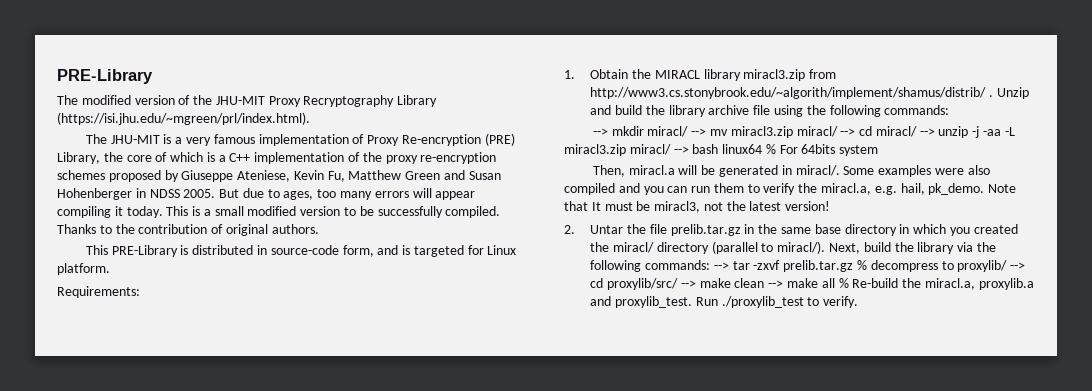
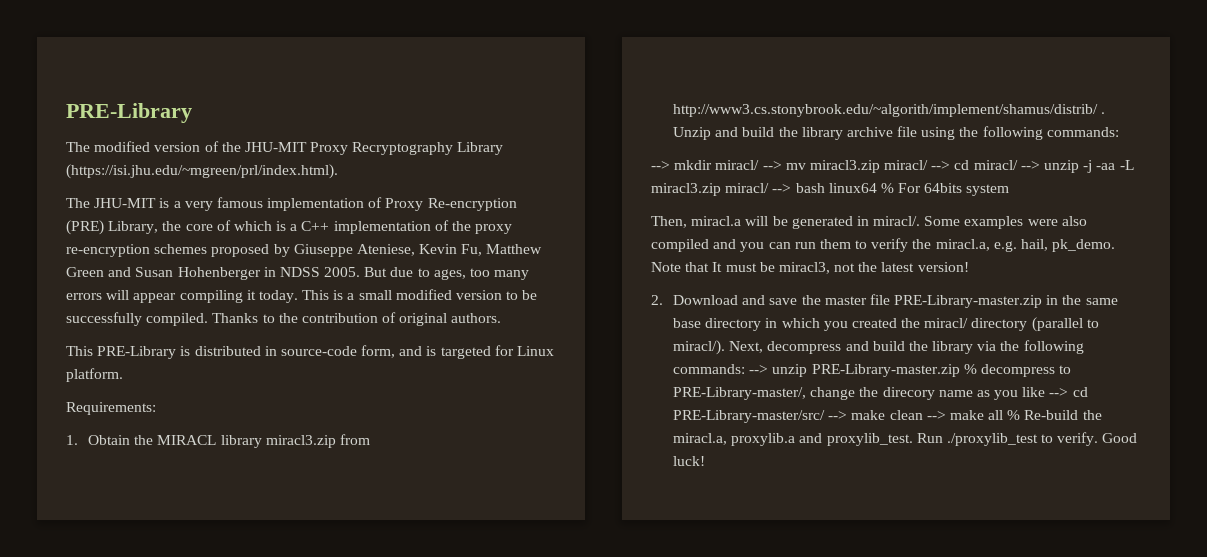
[590,224,741,236] Untar the file prelib.tar.gz -> [672,294,1043,308] Download and save the master file PRE-Library-master.zip
(860, 248) none -> [767,341,869,354] decompress and
[732,260,1026,272] [590,278,679,290] tar -zxvf prelib.tar.gz % decompress to proxylib/ --> cd proxylib/src/ -> [772,364,1072,377] [672,387,1088,400] [672,410,825,423] unzip PRE-Library-master.zip % decompress to PRE-Library-master/, change the direcory name as you like --> cd PRE-Library-master/src/
(859, 302) none -> [1102,433,1138,443] [672,456,705,466] Good luck!

